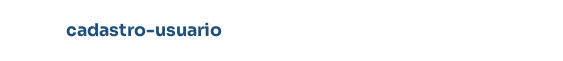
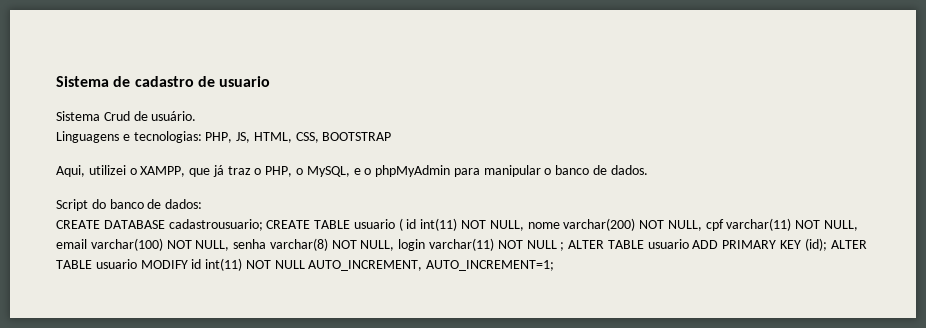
[66,22,222,37] cadastro-usuario -> [56,76,271,87] [56,111,197,121] [56,131,392,143] [56,165,648,177] [56,199,203,211] [56,218,859,231] [56,238,867,251] [56,258,555,271] Sistema de cadastro de usuario // Sistema Crud de usuário. // Linguagens e tecnologias: PHP, JS, HTML, CSS, BOOTSTRAP // Aqui, utilizei o XAMPP, que já traz o PHP, o MySQL, e o phpMyAdmin para manipular o banco de dados. // Script do banco de dados: // CREATE DATABASE cadastrousuario; CREATE TABLE usuario ( id int(11) NOT NULL, nome varchar(200) NOT NULL, cpf varchar(11) NOT NULL, email varchar(100) NOT NULL, senha varchar(8) NOT NULL, login varchar(11) NOT NULL ; ALTER TABLE usuario ADD PRIMARY KEY (id); ALTER TABLE usuario MODIFY id int(11) NOT NULL AUTO_INCREMENT, AUTO_INCREMENT=1;

